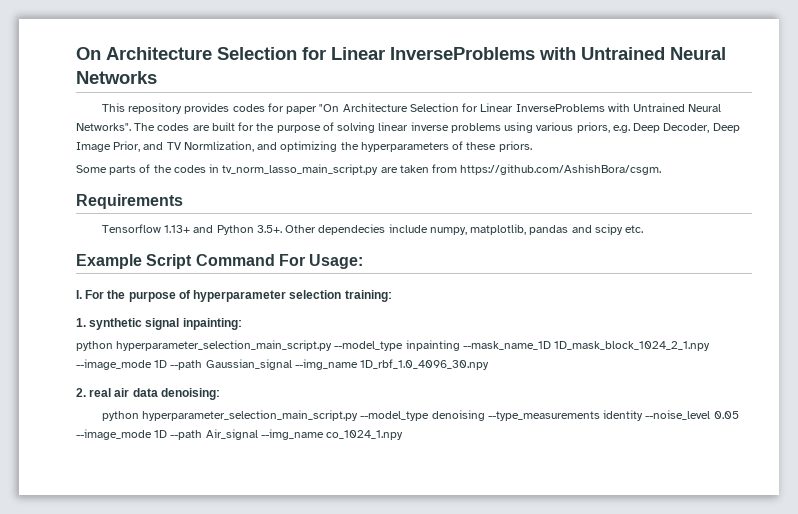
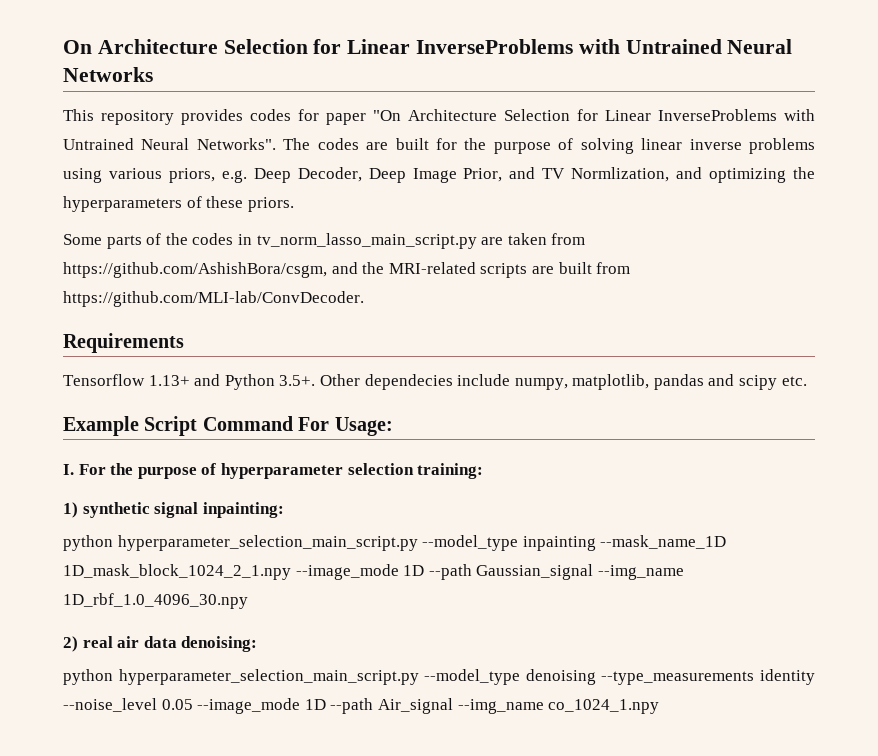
[460,164,662,175] https://github.com/AshishBora/csgm. -> [63,262,631,278] [63,291,364,307] https://github.com/AshishBora/csgm, and the MRI-related scripts are built from https://github.com/MLI-lab/ConvDecoder.
[76,318,86,327] 1. -> [63,502,78,518] 1)
[76,388,86,397] 2. -> [63,636,78,652] 2)

